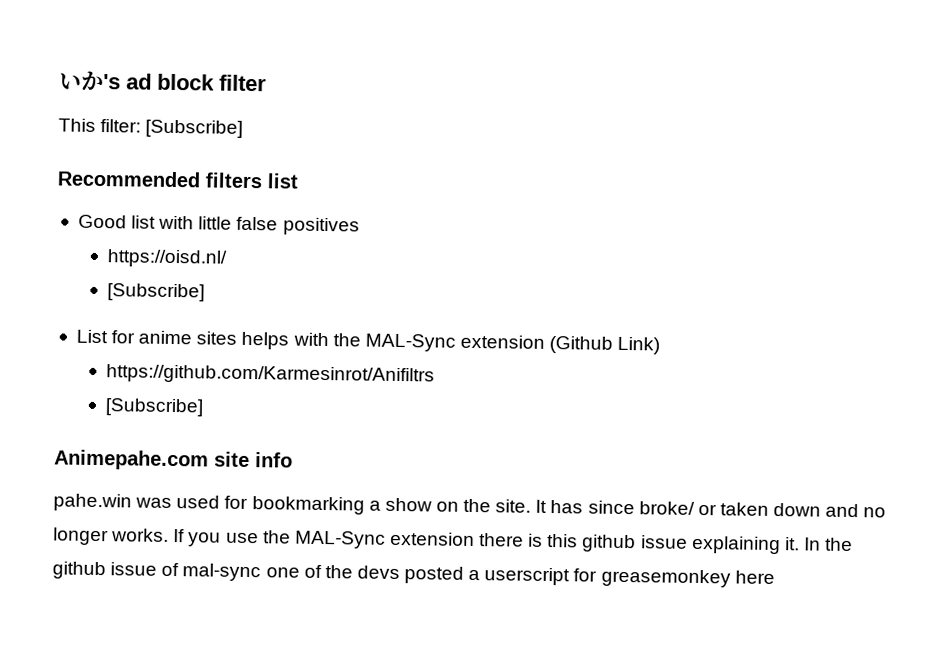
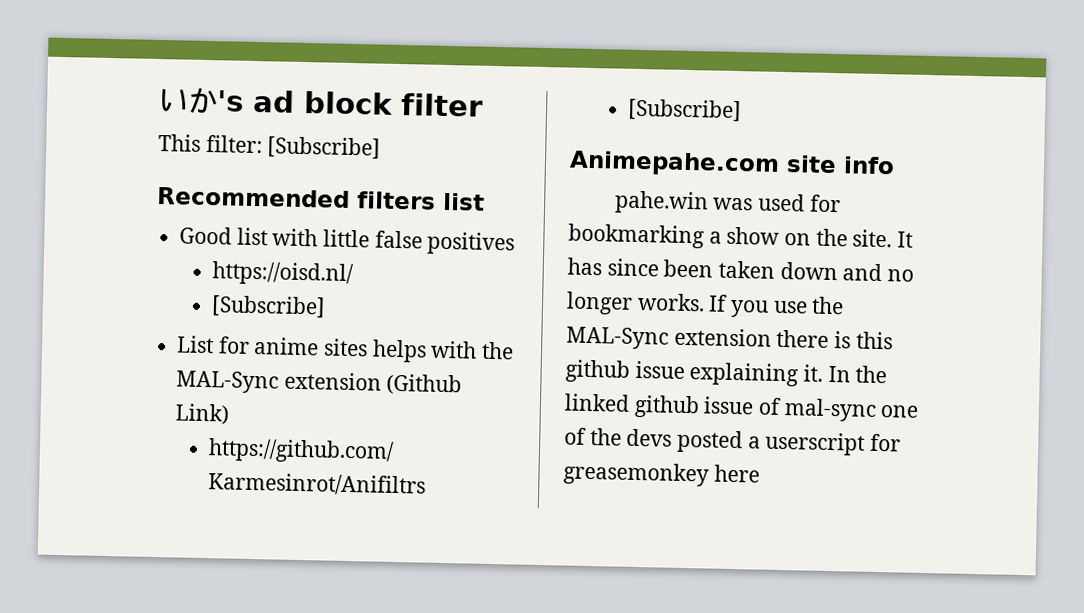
[638,501,717,516] broke/ or -> [663,259,714,278] been
(854, 544) none -> [564,393,630,412] linked

